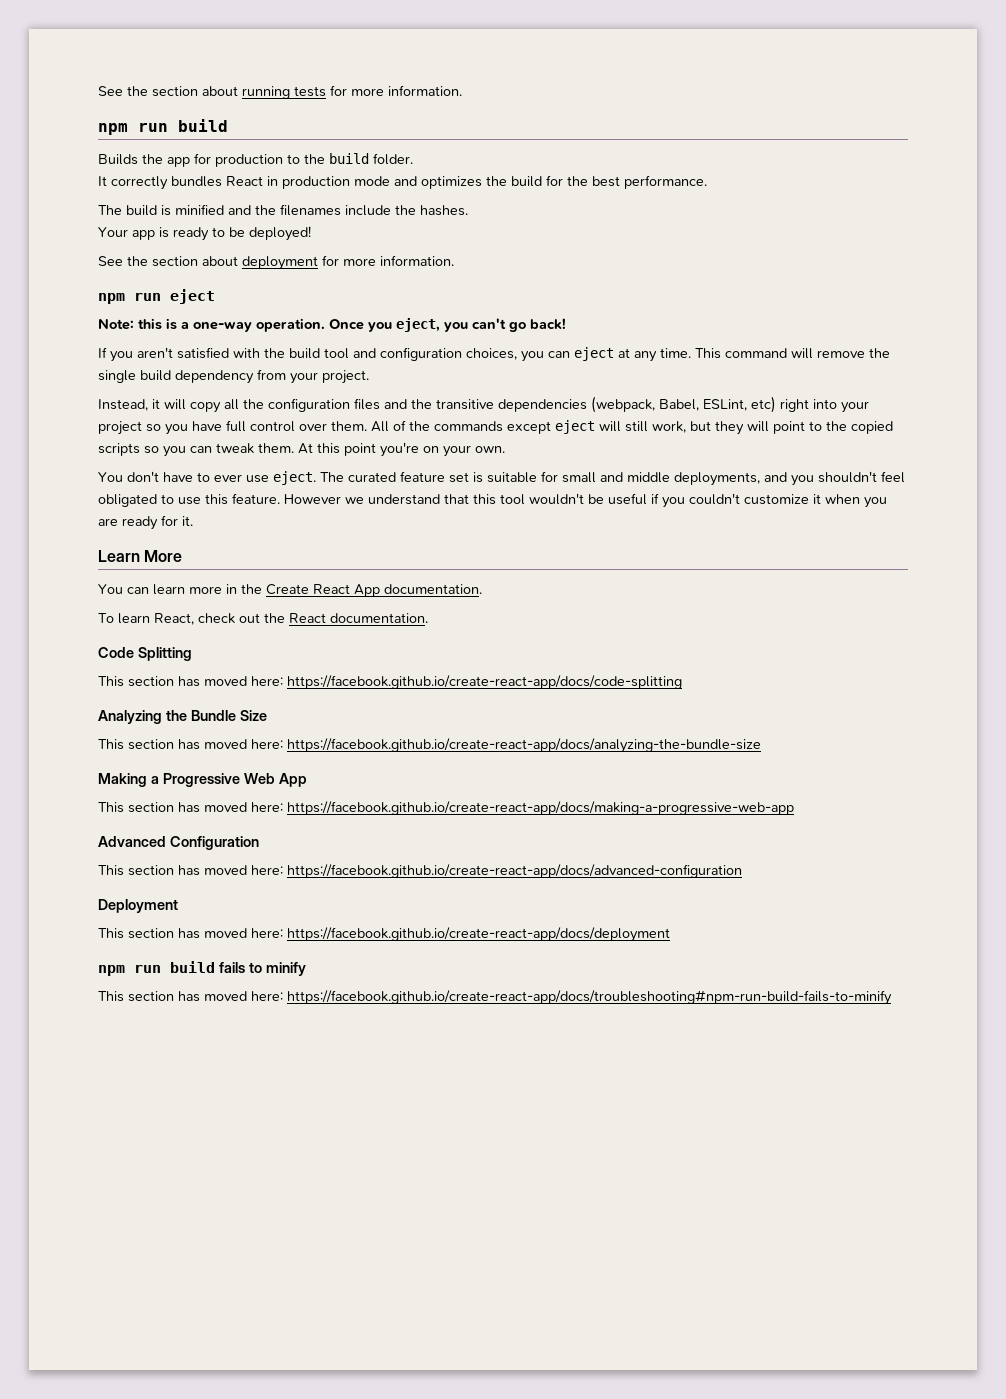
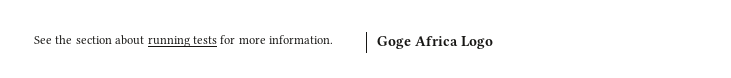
[98,119,228,135] [98,153,413,167] [98,175,707,190] [98,204,468,216] [98,226,311,241] [98,255,454,270] [98,289,215,304] [98,318,566,332] [98,347,890,362] [98,369,369,384] [98,396,869,413] [98,420,893,435] [98,442,505,457] [98,471,905,486] [98,493,887,508] [98,515,193,530] [98,550,183,562] [98,584,482,597] [98,613,428,625] [98,647,192,661] [98,675,682,689] [98,710,267,724] [98,738,761,753] [98,773,307,787] [98,801,794,815] [98,836,259,850] [98,864,742,878] [98,899,178,913] [98,927,670,942] [98,961,306,976] [98,990,892,1005] npm run build // Builds the app for production to the build folder. // It correctly bundles React in production mode and optimizes the build for the best performance. // The build is minified and the filenames include the hashes. // Your app is ready to be deployed! // See the section about deployment for more information. // npm run eject // Note: this is a one-way operation. Once you eject, you can't go back! // If you aren't satisfied with the build tool and configuration choices, you can eject at any time. This command will remove the single build dependency from your project. // Instead, it will copy all the configuration files and the transitive dependencies (webpack, Babel, ESLint, etc) right into your project so you have full control over them. All of the commands except eject will still work, but they will point to the copied scripts so you can tweak them. At this point you're on your own. // You don't have to ever use eject. The curated feature set is suitable for small and middle deployments, and you shouldn't feel obligated to use this feature. However we understand that this tool wouldn't be useful if you couldn't customize it when you are ready for it. // Learn More // You can learn more in the Create React App documentation. // To learn React, check out the React documentation. // Code Splitting // This section has moved here: https://facebook.github.io/create-react-app/docs/code-splitting // Analyzing the Bundle Size // This section has moved here: https://facebook.github.io/create-react-app/docs/analyzing-the-bundle-size // Making a Progressive Web App // This section has moved here: https://facebook.github.io/create-react-app/docs/making-a-progressive-web-app // Advanced Configuration // This section has moved here: https://facebook.github.io/create-react-app/docs/advanced-configuration // Deployment // This section has moved here: https://facebook.github.io/create-react-app/docs/deployment // npm run build fails to minify // This section has moved here: https://facebook.github.io/create-react-app/docs/troubleshooting#npm-run-build-fails-to-minify -> [377,36,493,49] Goge Africa Logo

